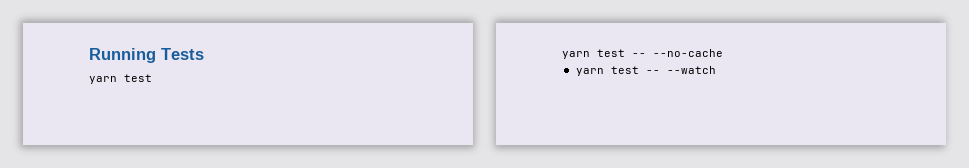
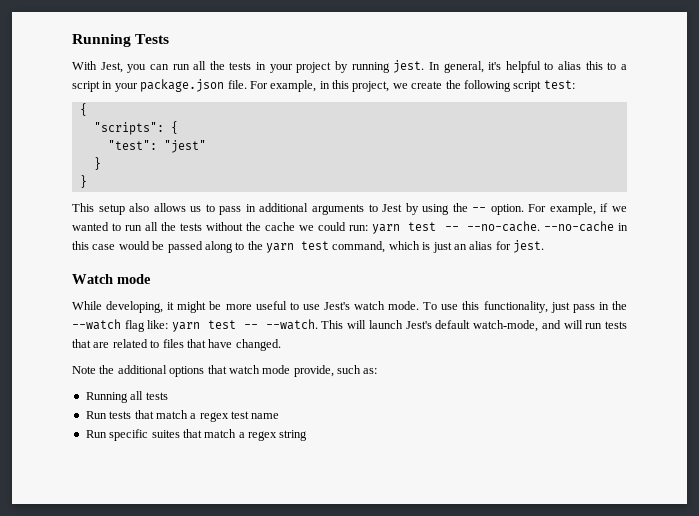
[89,74,152,84] [562,49,646,59] yarn test // yarn test -- -> [72,60,627,73] [72,79,575,92] [79,103,87,116] [93,121,178,135] [107,140,206,153] [93,157,101,170] [79,175,87,188] [72,203,627,215] [72,221,540,234] With Jest, you can run all the tests in your project by running jest. In general, it's helpful to alias this to a script in your package.json file. For example, in this project, we create the following script test: // { // "scripts": { // "test": "jest" // } // } // This setup also allows us to pass in additional arguments to Jest by using the -- option. For example, if we wanted to run all the tests without the cache we could run: yarn test -- --no-cache.
[575,66,716,76] // yarn test -- --watch -> [618,223,628,231] [72,240,544,253] [72,274,151,284] [72,301,627,313] [72,319,627,332] [72,339,281,351] [72,365,378,377] [85,391,168,403] [85,410,280,422] [85,429,308,441] in this case would be passed along to the yarn test command, which is just an alias for jest. // Watch mode // While developing, it might be more useful to use Jest's watch mode. To use this functionality, just pass in the --watch flag like: yarn test -- --watch. This will launch Jest's default watch-mode, and will run tests that are related to files that have changed. // Note the additional options that watch mode provide, such as: // Running all tests // Run tests that match a regex test name // Run specific suites that match a regex string

